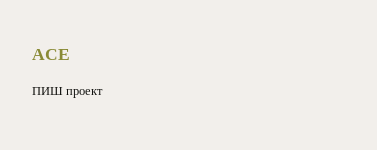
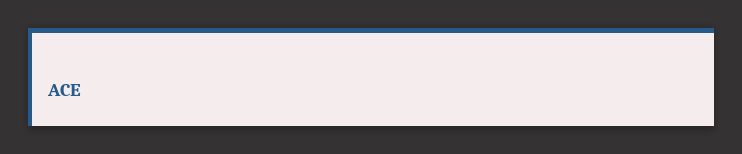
[32,87,104,98] // ПИШ проект -> (81, 90) none

